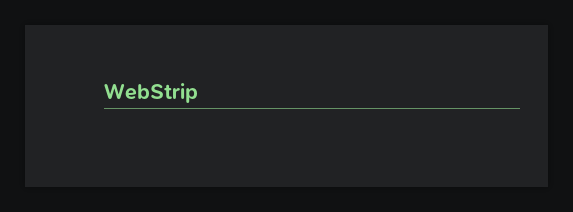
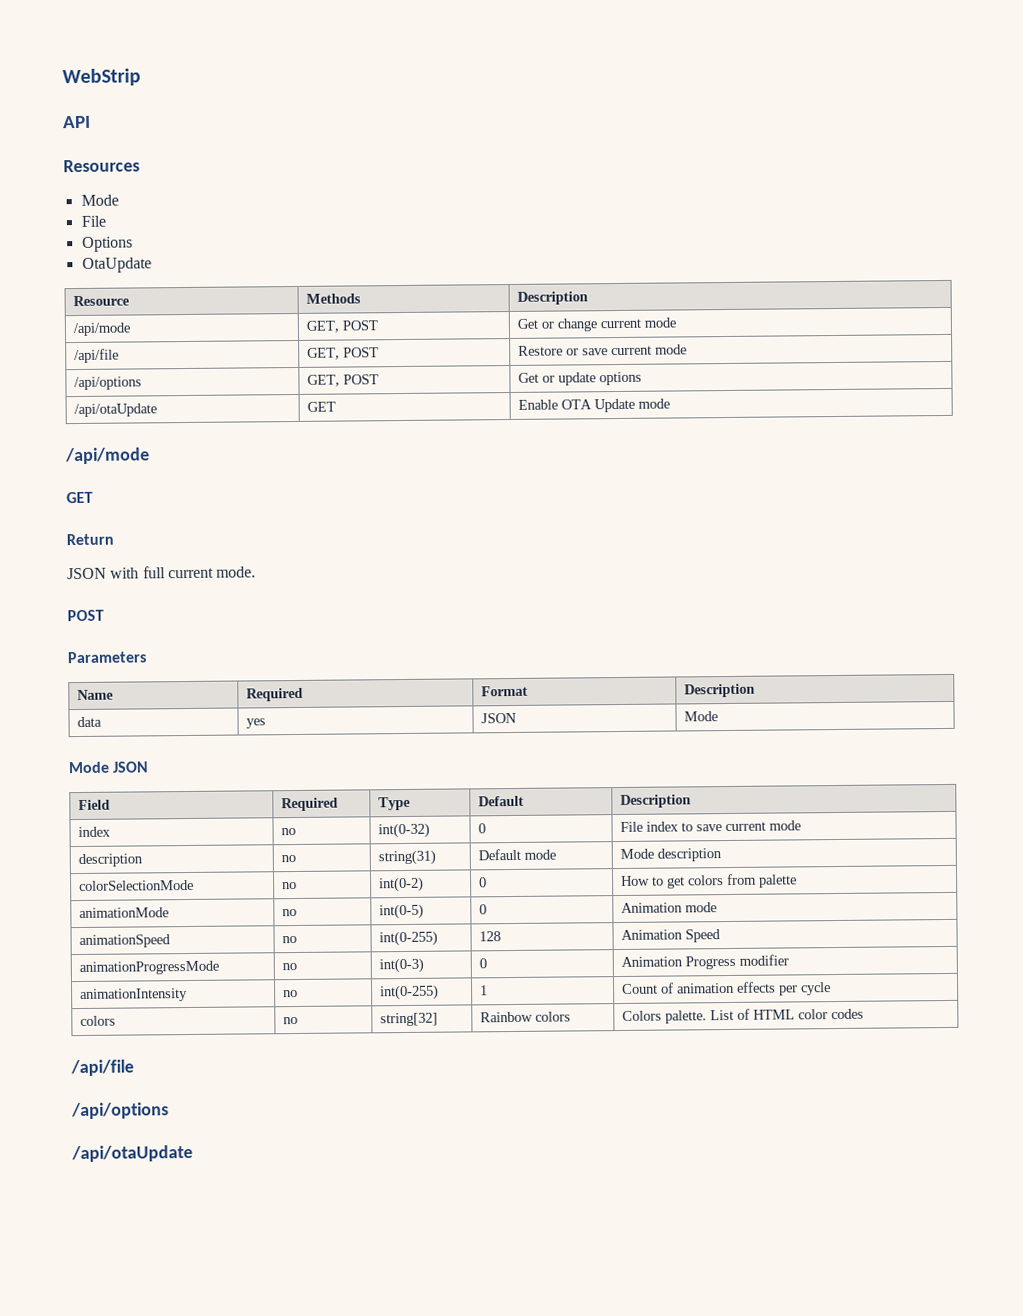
(198, 93) none -> [62,115,91,129] [63,159,140,173] [80,194,119,206] [80,215,106,227] [81,236,133,252] [81,257,152,273] [73,295,131,307] [306,293,362,304] [517,291,589,305] [73,322,132,337] [306,320,379,333] [517,317,677,332] [74,348,120,364] [307,347,380,360] [518,344,688,356] [74,376,143,391] [307,374,380,387] [518,371,643,386] [74,403,158,418] [307,401,337,412] [518,398,671,413] [65,447,150,465] [66,491,93,504] [66,533,114,546] [67,566,257,580] [67,609,104,622] [67,651,147,664] [77,689,115,701] [246,687,304,702] [481,685,529,697] [684,683,756,698] [77,716,103,728] [246,718,267,729] [481,712,518,724] [684,711,719,722] [68,761,150,774] [78,799,111,811] [281,797,339,812] [378,796,412,811] [478,795,525,807] [620,794,692,808] [78,826,112,838] [281,827,297,836] [378,822,431,839] [478,823,487,834] [620,820,802,832] [78,853,144,868] [281,854,297,863] [378,849,437,866] [478,848,557,861] [620,848,723,862] [79,879,195,892] [282,881,298,890] [379,876,425,893] [479,877,488,888] [621,873,798,889] [79,907,170,919] [282,908,298,917] [379,903,425,920] [479,904,488,915] [621,902,718,913] [79,934,172,949] [282,935,298,944] [379,930,439,947] [479,931,502,942] [621,929,722,943] [79,960,220,976] [282,962,298,971] [379,957,425,974] [479,958,488,969] [621,954,790,970] [80,988,189,1003] [283,989,299,998] [380,984,440,1001] [480,985,489,996] [622,981,832,996] [80,1015,117,1027] [283,1016,299,1025] [380,1012,439,1027] [480,1011,572,1023] [622,1008,865,1024] [70,1059,134,1077] [71,1102,169,1120] [71,1144,193,1163] // API // Resources // Mode // File // Options // OtaUpdate // Resource | Methods | Description // /api/mode | GET, POST | Get or change current mode // /api/file | GET, POST | Restore or save current mode // /api/options | GET, POST | Get or update options // /api/otaUpdate | GET | Enable OTA Update mode // /api/mode // GET // Return // JSON with full current mode. // POST // Parameters // Name | Required | Format | Description // data | yes | JSON | Mode // Mode JSON // Field | Required | Type | Default | Description // index | no | int(0-32) | 0 | File index to save current mode // description | no | string(31) | Default mode | Mode description // colorSelectionMode | no | int(0-2) | 0 | How to get colors from palette // animationMode | no | int(0-5) | 0 | Animation mode // animationSpeed | no | int(0-255) | 128 | Animation Speed // animationProgressMode | no | int(0-3) | 0 | Animation Progress modifier // animationIntensity | no | int(0-255) | 1 | Count of animation effects per cycle // colors | no | string[32] | Rainbow colors | Colors palette. List of HTML color codes // /api/file // /api/options // /api/otaUpdate

